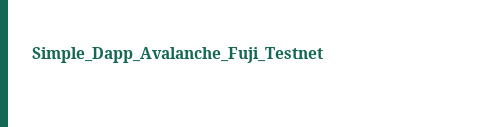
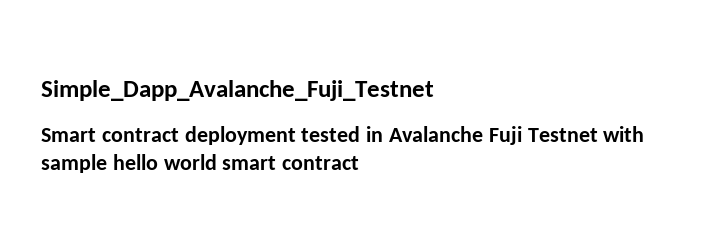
(323, 55) none -> [41,126,645,145] [41,154,360,173] // Smart contract deployment tested in Avalanche Fuji Testnet with sample hello world smart contract

